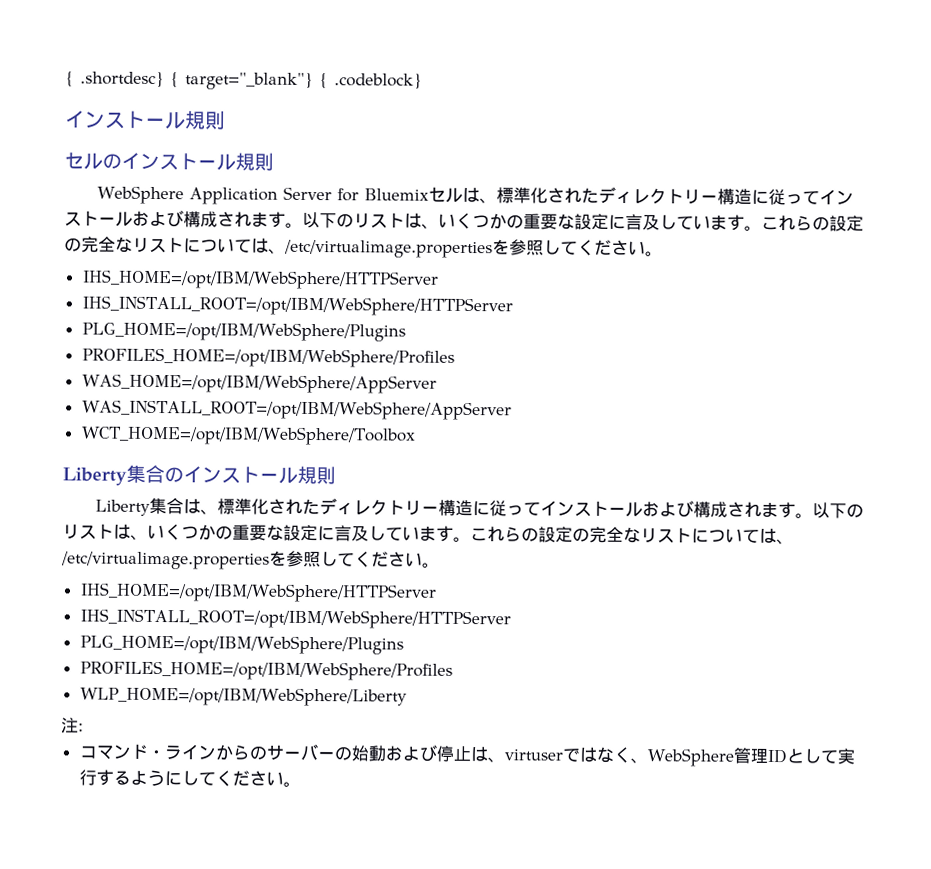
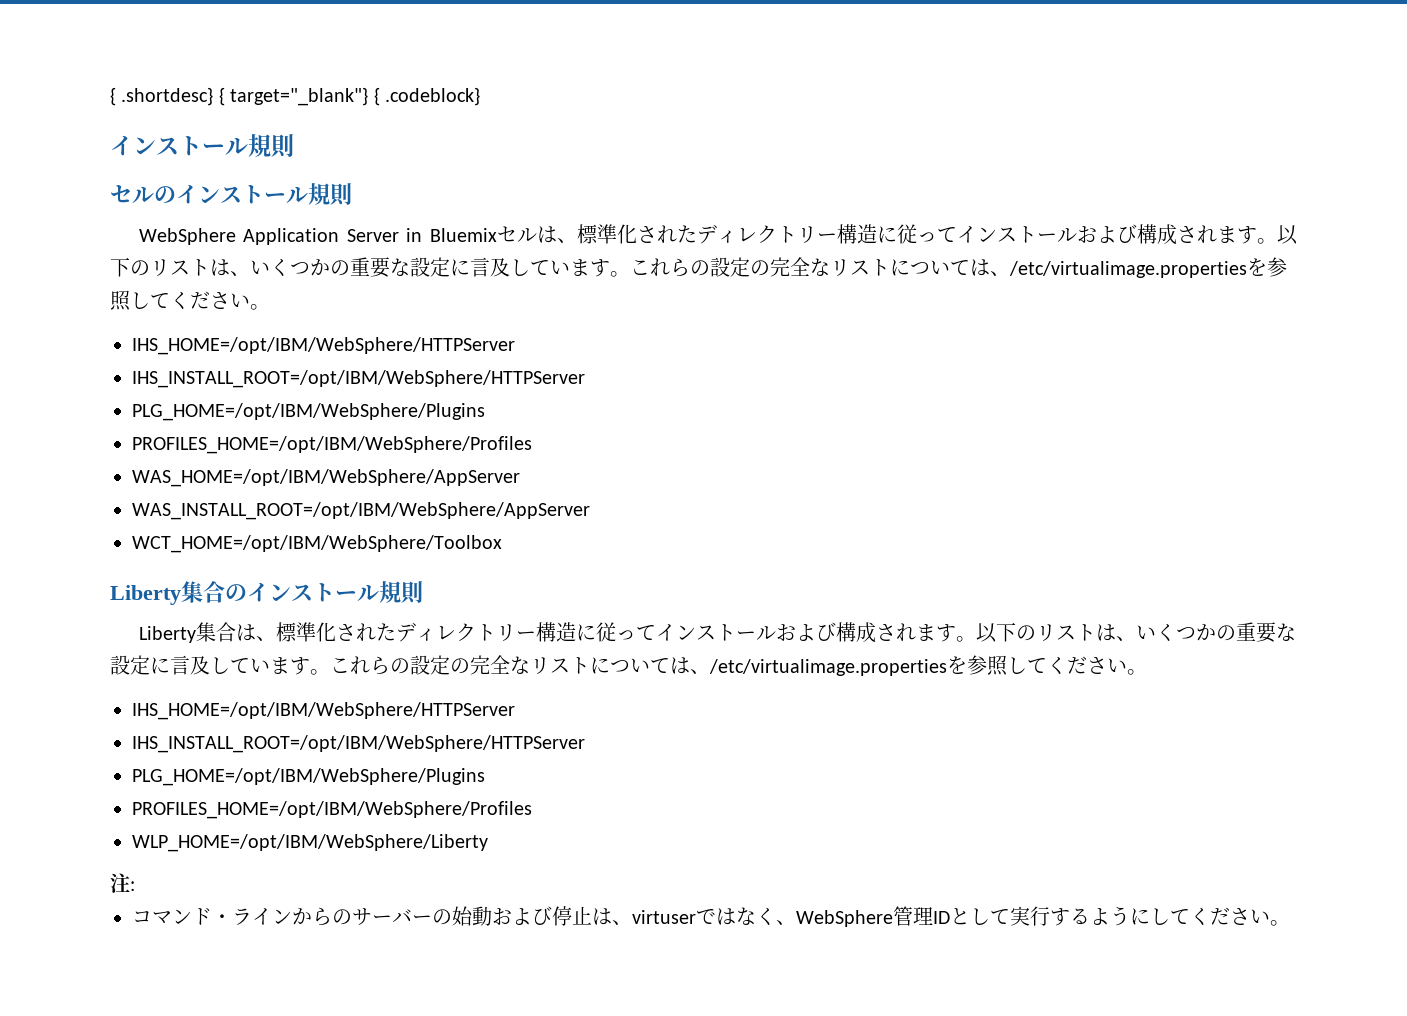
[337,188,360,202] for -> [406,228,423,242] in

